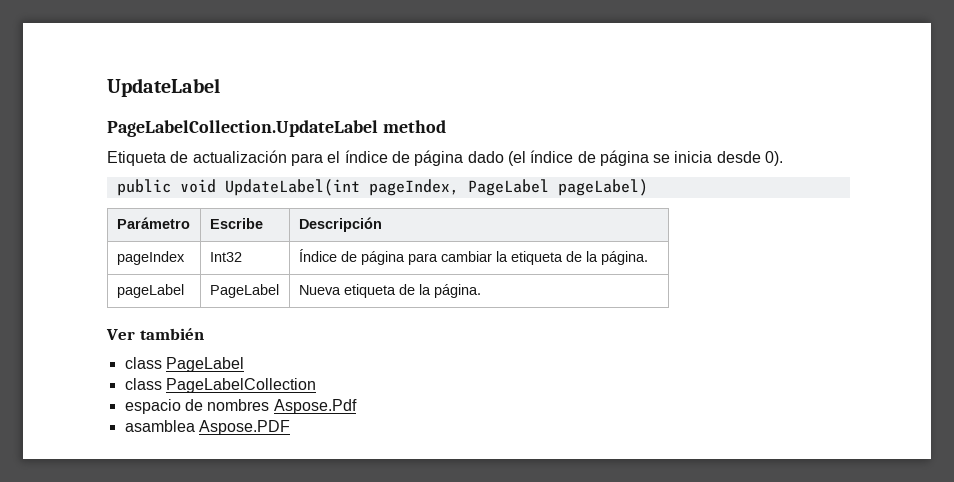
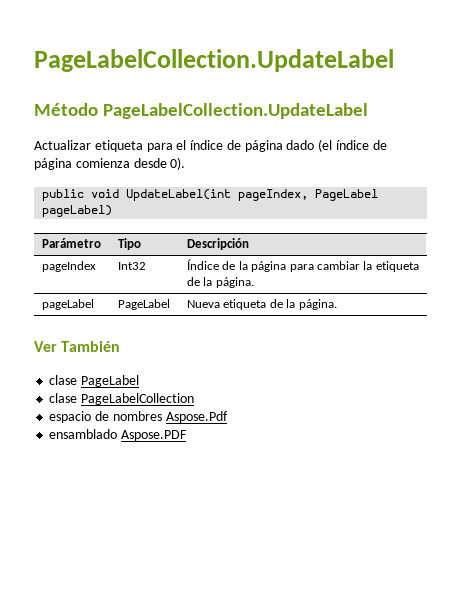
[107,78,220,97] [107,120,446,137] [107,150,287,166] UpdateLabel // PageLabelCollection.UpdateLabel method // Etiqueta de actualización -> [34,49,394,72] [34,103,369,119] [34,140,143,152] PageLabelCollection.UpdateLabel // Método PageLabelCollection.UpdateLabel // Actualizar etiqueta
[653,151,713,163] se inicia -> [75,158,130,168] comienza
[209,218,263,229] Escribe -> [118,238,142,250] Tipo
(357, 256) none -> [238,261,248,270] la
[139,328,204,340] [124,357,162,369] también // class -> [61,341,121,352] [49,375,78,385] También // clase
[124,378,162,390] class -> [49,393,78,403] clase
[124,420,195,432] asamblea -> [49,429,118,439] ensamblado

